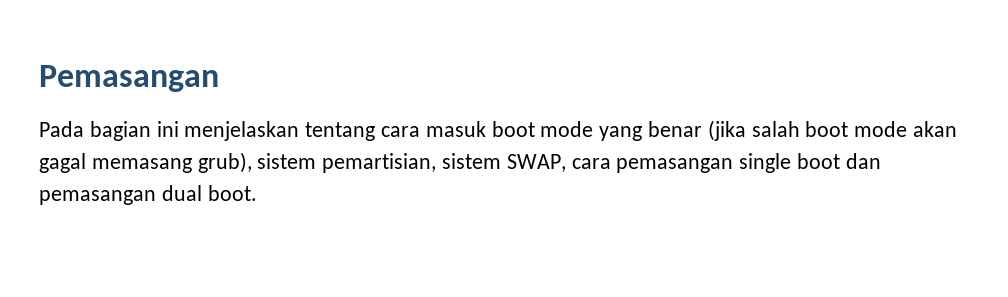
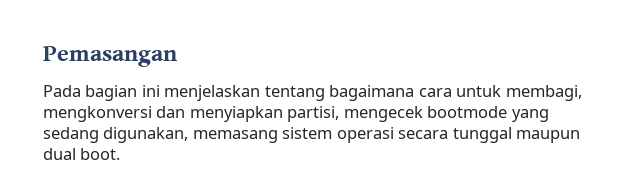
[381,120,958,141] [39,152,881,173] [39,190,156,205] cara masuk boot mode yang benar (jika salah boot mode akan gagal memasang grub), sistem pemartisian, sistem SWAP, cara pemasangan single boot dan pemasangan -> [329,85,582,101] [43,106,549,122] [43,127,581,143] bagaimana cara untuk membagi, mengkonversi dan menyiapkan partisi, mengecek bootmode yang sedang digunakan, memasang sistem operasi secara tunggal maupun

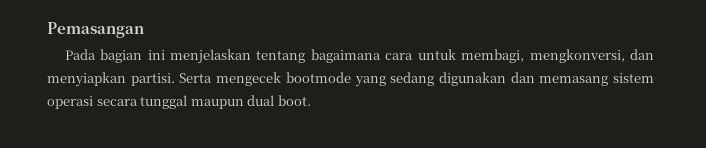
[43,106,152,122] mengkonversi -> [529,49,625,63] mengkonversi,
[287,106,340,122] partisi, -> [130,73,213,86] partisi. Serta
[103,127,189,143] digunakan, -> [438,72,535,86] digunakan dan

